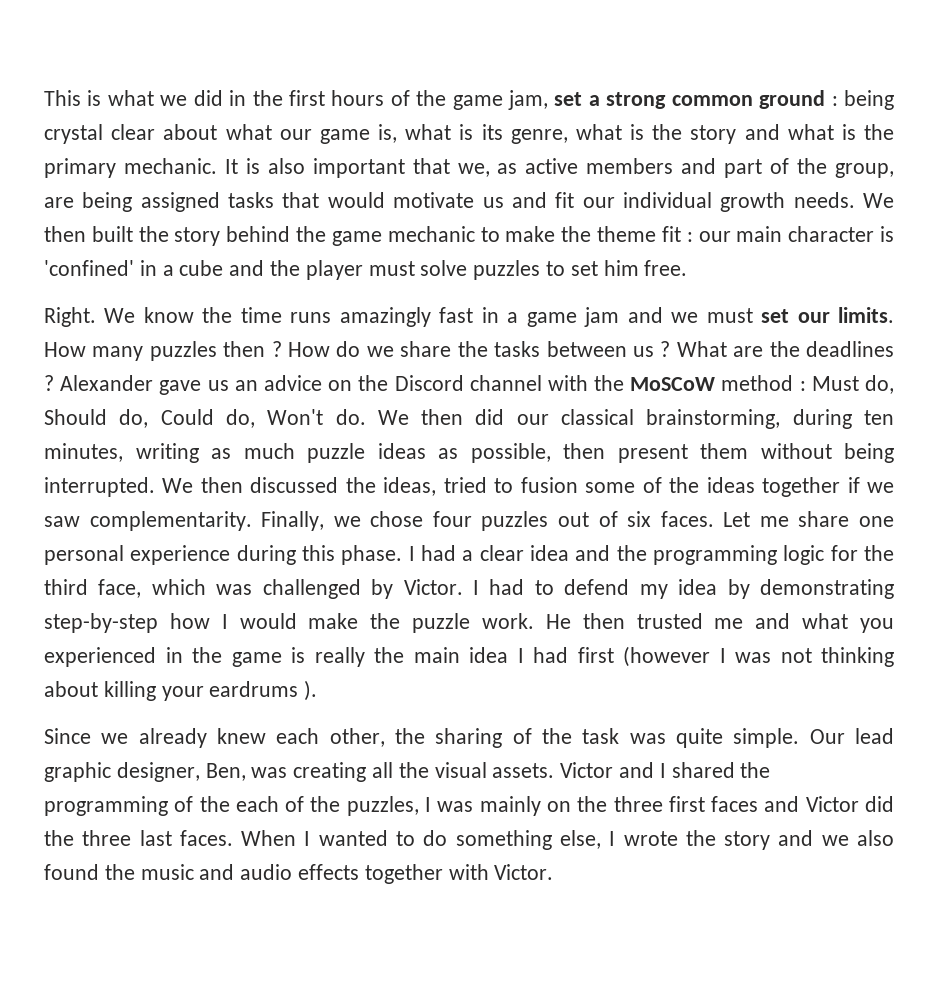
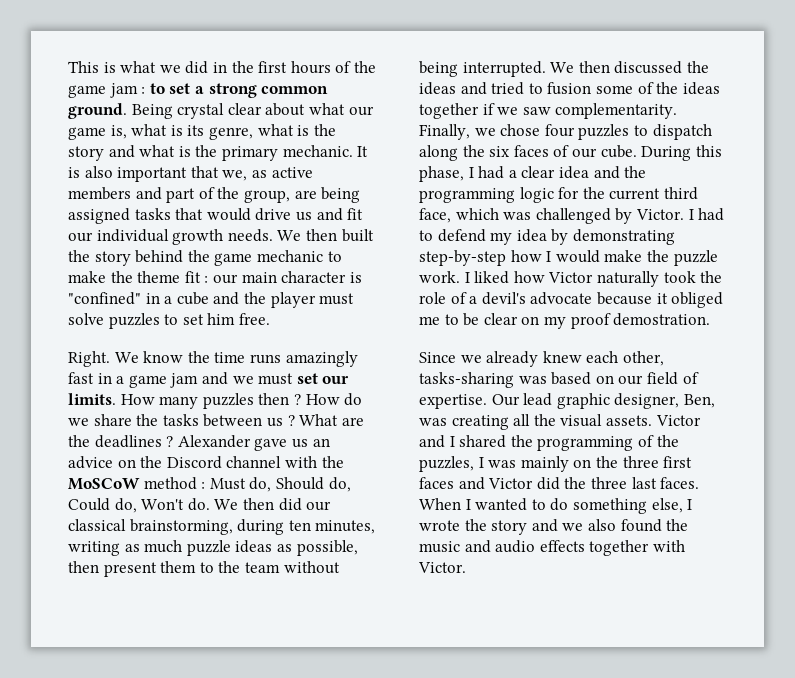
[508,90,549,110] jam, -> [109,83,165,98] jam : to
[759,90,894,110] ground : being -> [68,103,173,119] ground. Being
[393,192,475,208] motivate -> [255,208,292,221] drive
[44,260,134,276] 'confined' -> [68,292,141,305] "confined"
(748, 451) none -> [199,561,280,573] to the team
[383,477,437,496] ideas, -> [419,82,487,95] ideas and
[557,511,894,527] [44,545,403,565] out of six faces. Let me share one personal experience during this phase. -> [633,124,712,140] [419,145,722,161] [419,166,464,182] to dispatch along the six faces of our cube. During this phase,
(895, 553) none -> [609,188,661,200] current
[545,613,895,633] [44,646,894,667] [44,680,318,701] He then trusted me and what you experienced in the game is really the main idea I had first (however I was not thinking about killing your eardrums ). -> [464,271,723,287] [419,292,724,308] [419,313,711,329] I liked how Victor naturally took the role of a devil's advocate because it obliged me to be clear on my proof demostration.
[395,728,800,748] the sharing of the task was quite simple. -> [419,372,699,388] [419,394,487,409] tasks-sharing was based on our field of expertise.
[235,796,341,812] each of the -> (679, 441) none

